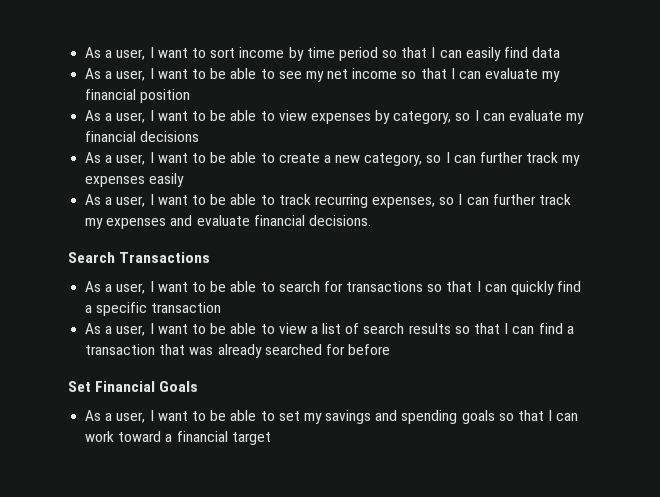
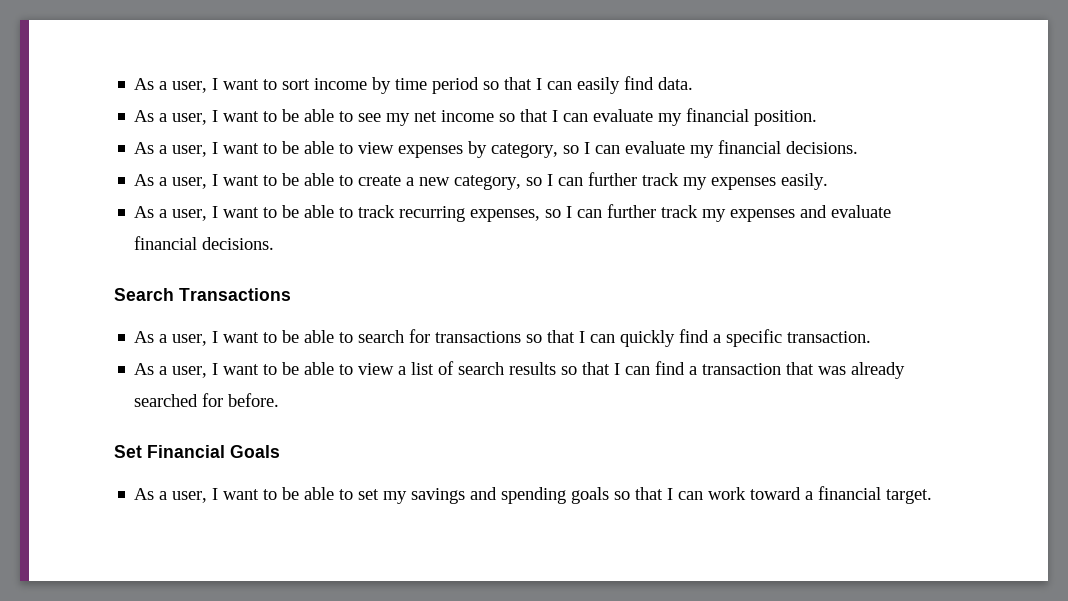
[532,47,561,58] data -> [658,77,694,90] data.
[140,89,191,103] position -> [754,110,818,126] position.
[140,131,200,142] decisions -> [786,141,859,154] decisions.
[149,173,185,187] easily -> [781,173,829,190] easily.
[151,302,222,313] transaction -> [787,331,872,343] transaction.
[348,344,391,355] before -> [228,393,280,407] before.
[231,432,271,445] target -> [886,489,933,504] target.

